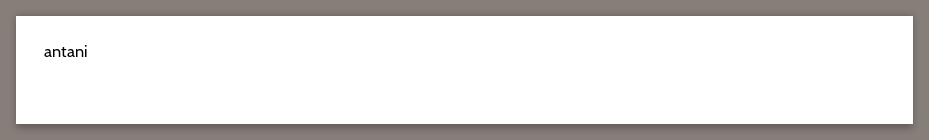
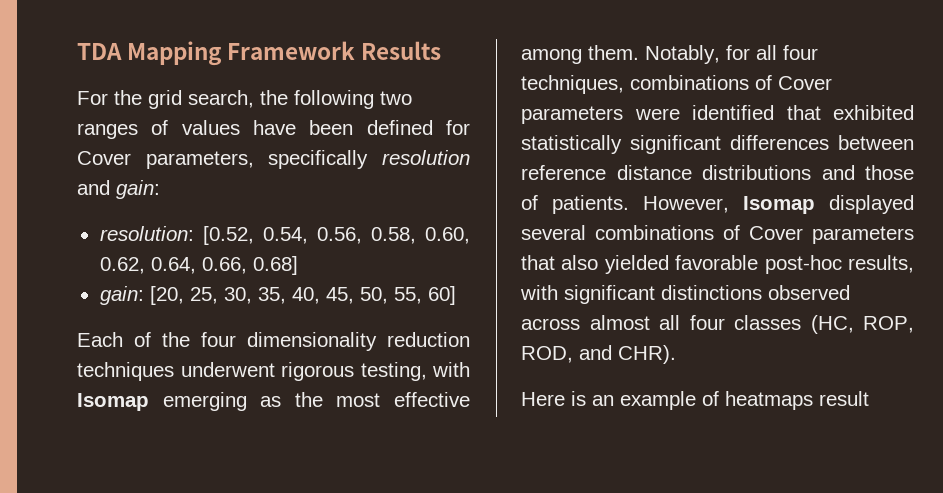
[44,45,88,57] antani -> [77,41,442,66] [77,90,412,109] [77,120,470,139] [77,150,471,169] [77,180,160,199] [99,226,470,245] [99,256,298,275] [99,286,456,305] [77,332,470,351] [77,362,470,381] [77,392,470,411] [521,45,818,64] [521,75,832,94] [521,105,914,124] [521,135,914,154] [521,165,914,180] [521,195,914,214] [521,225,914,244] [521,255,914,274] [520,285,850,304] [521,315,914,334] [521,345,676,364] [521,391,869,410] TDA Mapping Framework Results // For the grid search, the following two ranges of values have been defined for Cover parameters, specifically resolution and gain: // resolution: [0.52, 0.54, 0.56, 0.58, 0.60, 0.62, 0.64, 0.66, 0.68] // gain: [20, 25, 30, 35, 40, 45, 50, 55, 60] // Each of the four dimensionality reduction techniques underwent rigorous testing, with Isomap emerging as the most effective among them. Notably, for all four techniques, combinations of Cover parameters were identified that exhibited statistically significant differences between reference distance distributions and those of patients. However, Isomap displayed several combinations of Cover parameters that also yielded favorable post-hoc results, with significant distinctions observed across almost all four classes (HC, ROP, ROD, and CHR). // Here is an example of heatmaps result

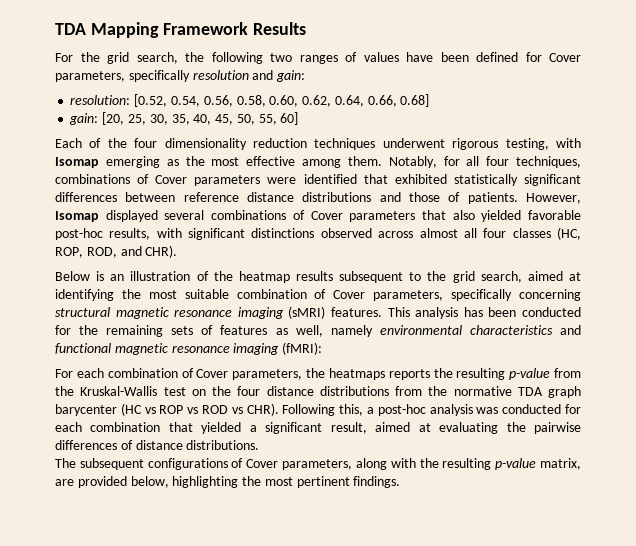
[521,392,565,406] Here -> [55,271,90,281] Below
[620,391,869,410] example of heatmaps result -> [130,271,582,283] [55,289,582,301] [55,306,582,319] [55,325,581,337] [55,342,323,355] [55,368,581,380] [55,386,581,398] [55,403,582,416] [55,422,581,434] [55,440,260,450] [55,458,581,470] [55,476,401,488] illustration of the heatmap results subsequent to the grid search, aimed at identifying the most suitable combination of Cover parameters, specifically concerning structural magnetic resonance imaging (sMRI) features. This analysis has been conducted for the remaining sets of features as well, namely environmental characteristics and functional magnetic resonance imaging (fMRI): // For each combination of Cover parameters, the heatmaps reports the resulting p-value from the Kruskal-Wallis test on the four distance distributions from the normative TDA graph barycenter (HC vs ROP vs ROD vs CHR). Following this, a post-hoc analysis was conducted for each combination that yielded a significant result, aimed at evaluating the pairwise differences of distance distributions. // The subsequent configurations of Cover parameters, along with the resulting p-value matrix, are provided below, highlighting the most pertinent findings.

